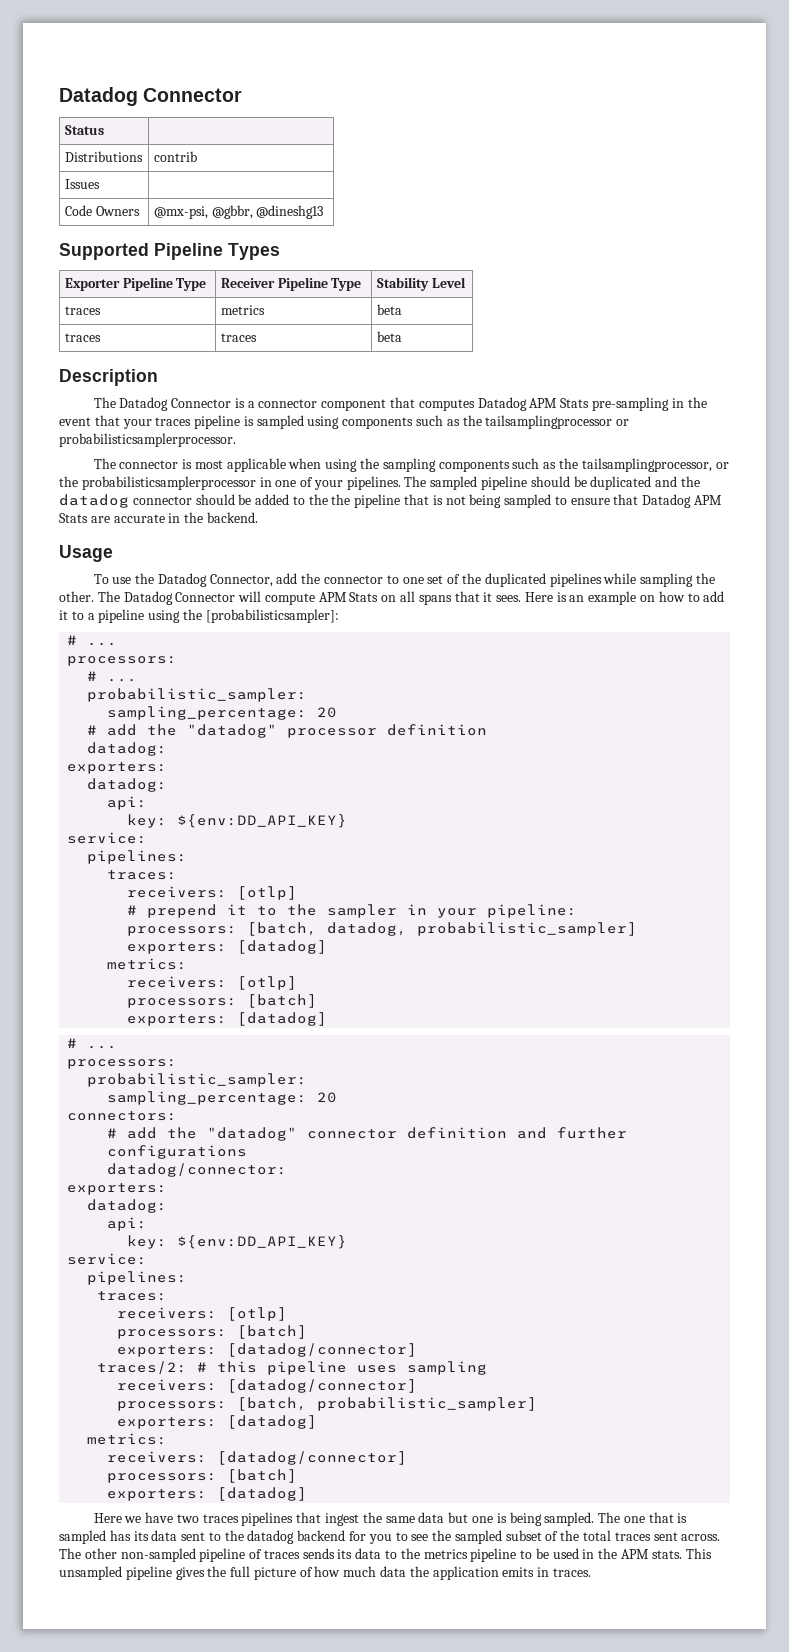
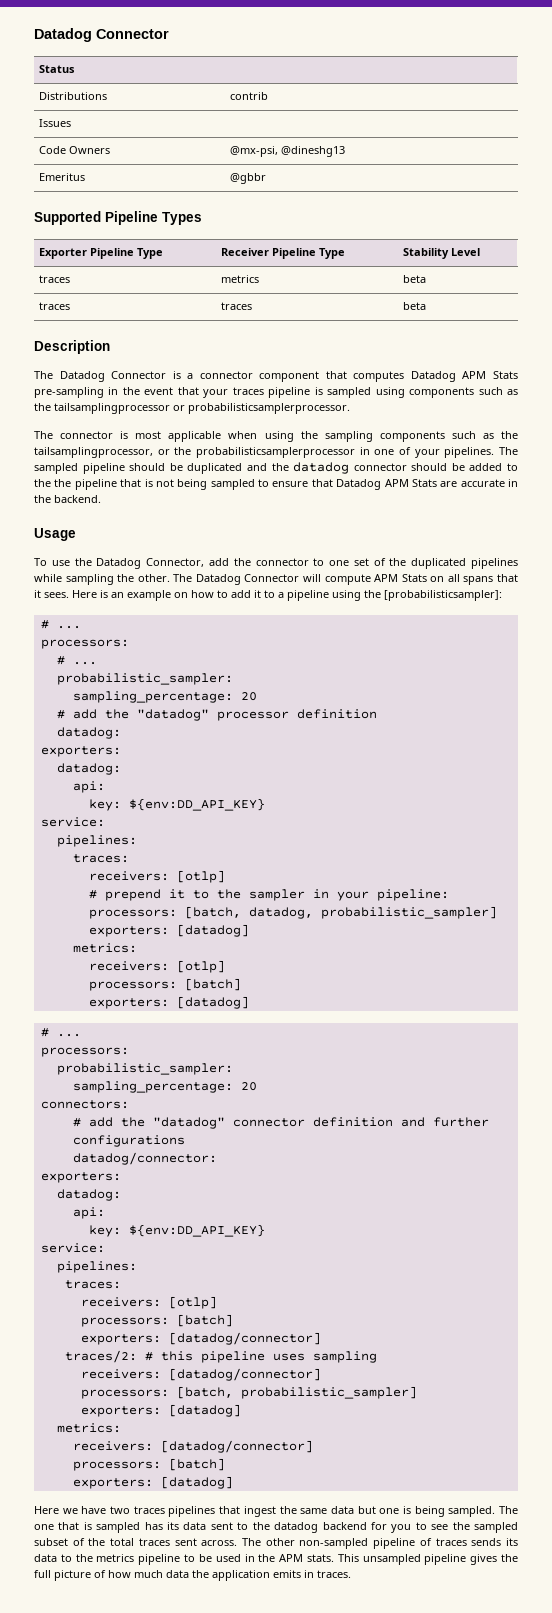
[211,205,253,219] @gbbr, -> (279, 151) none
(324, 212) none -> [39,173,86,181] [230,173,267,184] // Emeritus | @gbbr

